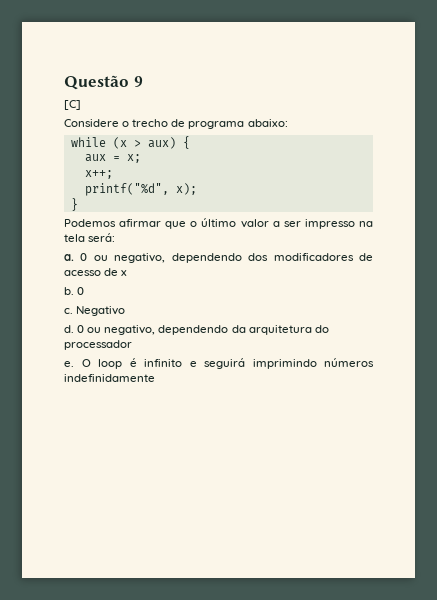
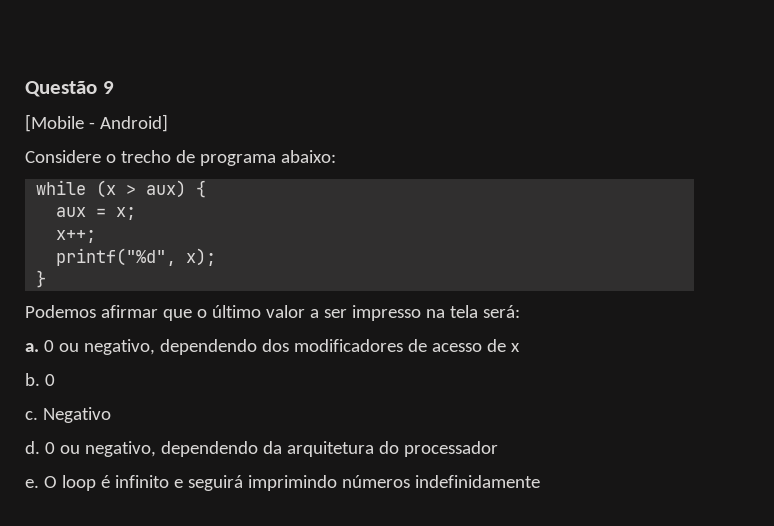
[64,100,81,110] [C] -> [25,114,168,132] [Mobile - Android]

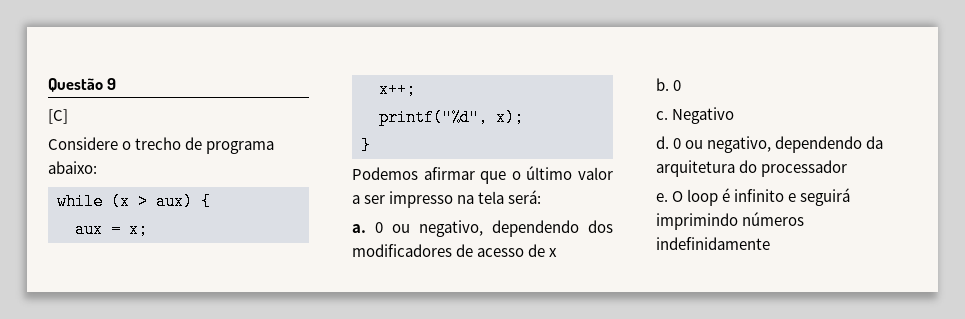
[25,114,168,132] [Mobile - Android] -> [48,109,68,124] [C]

